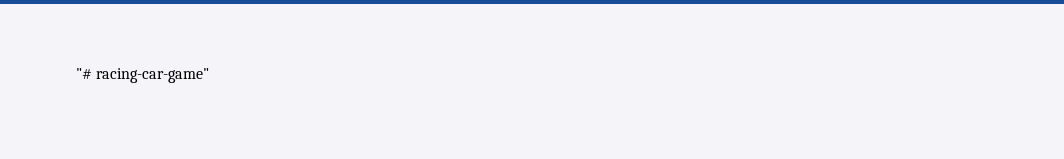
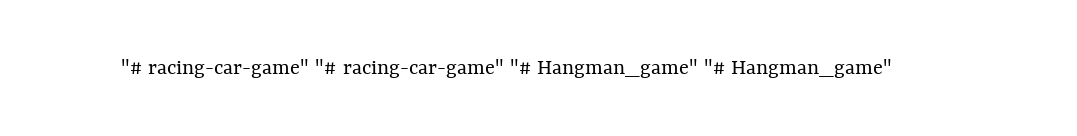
[76,68,210,83] "# racing-car-game" -> [121,59,893,78] "# racing-car-game" "# racing-car-game" "# Hangman_game" "# Hangman_game"

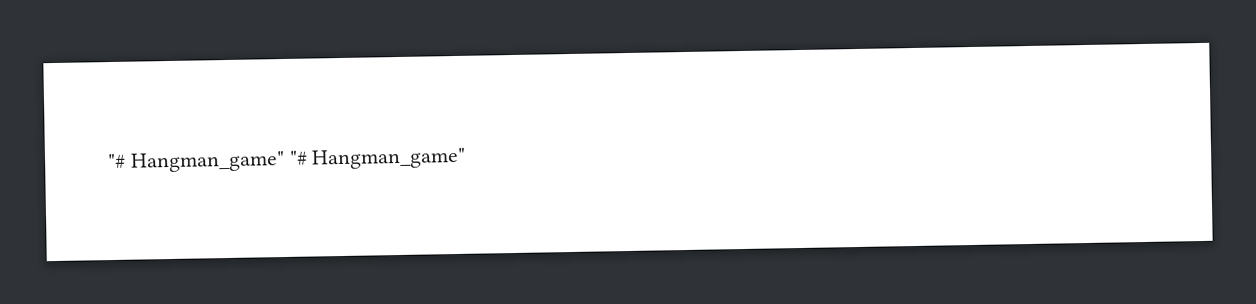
[121,59,531,78] "# racing-car-game" "# racing-car-game" "# -> [107,153,126,169] "#

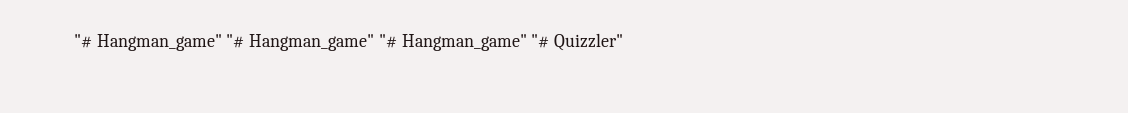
[107,147,467,173] "# Hangman_game" "# Hangman_game" -> [74,33,624,51] "# Hangman_game" "# Hangman_game" "# Hangman_game" "# Quizzler"

